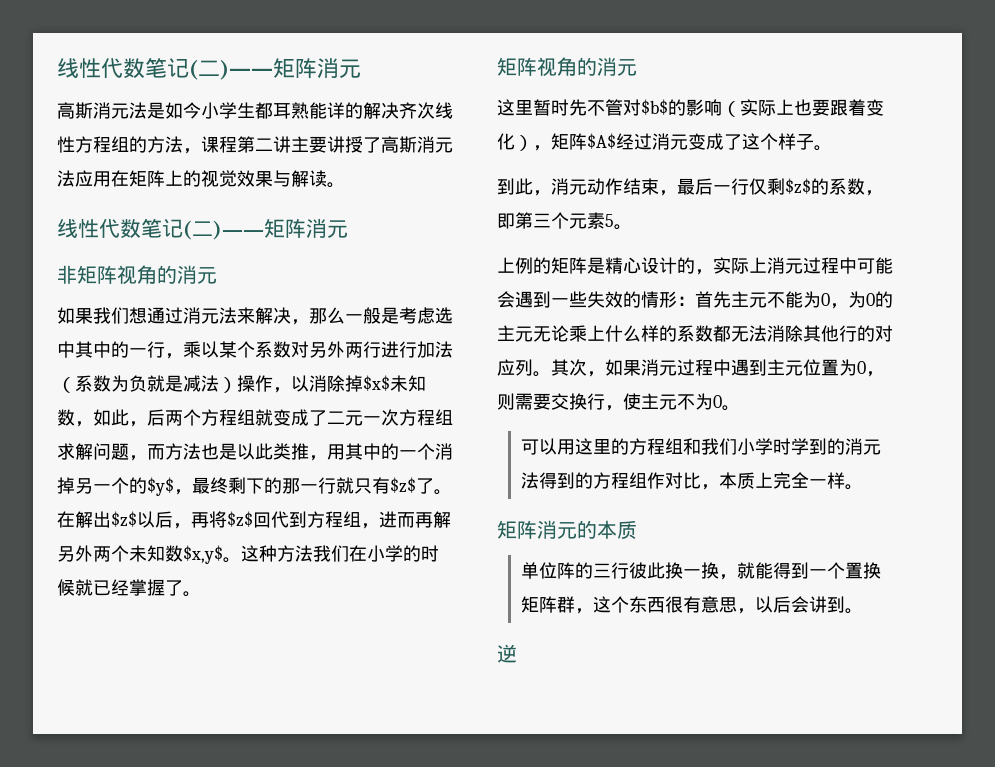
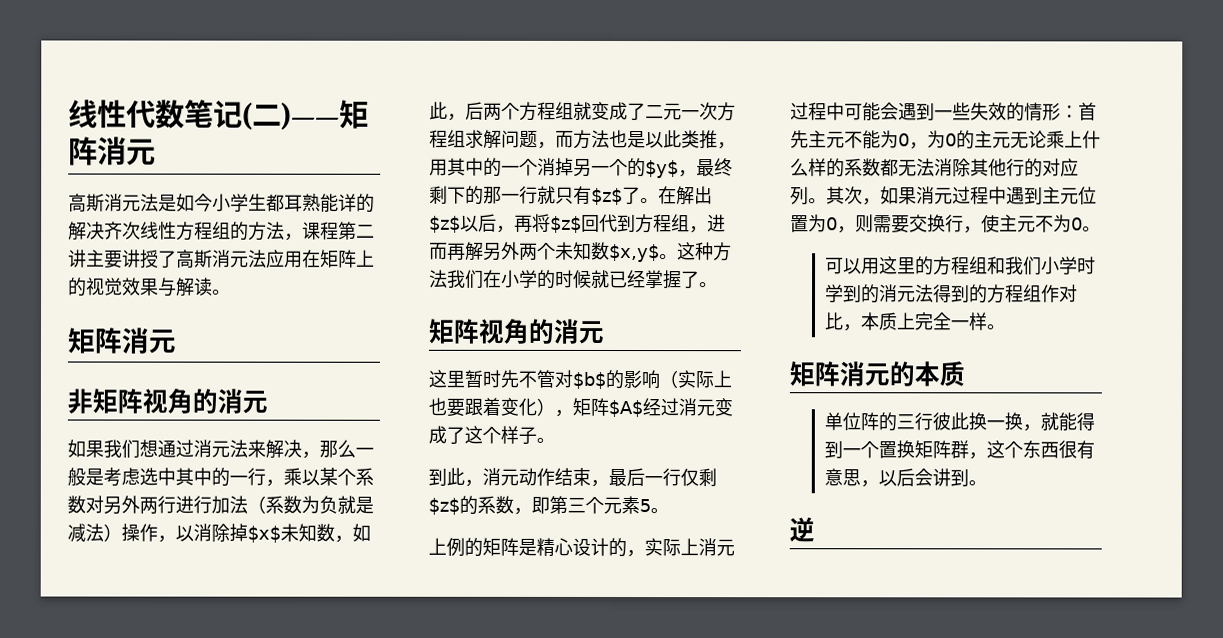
[57,218,264,240] 线性代数笔记(二)—— -> (231, 292) none

